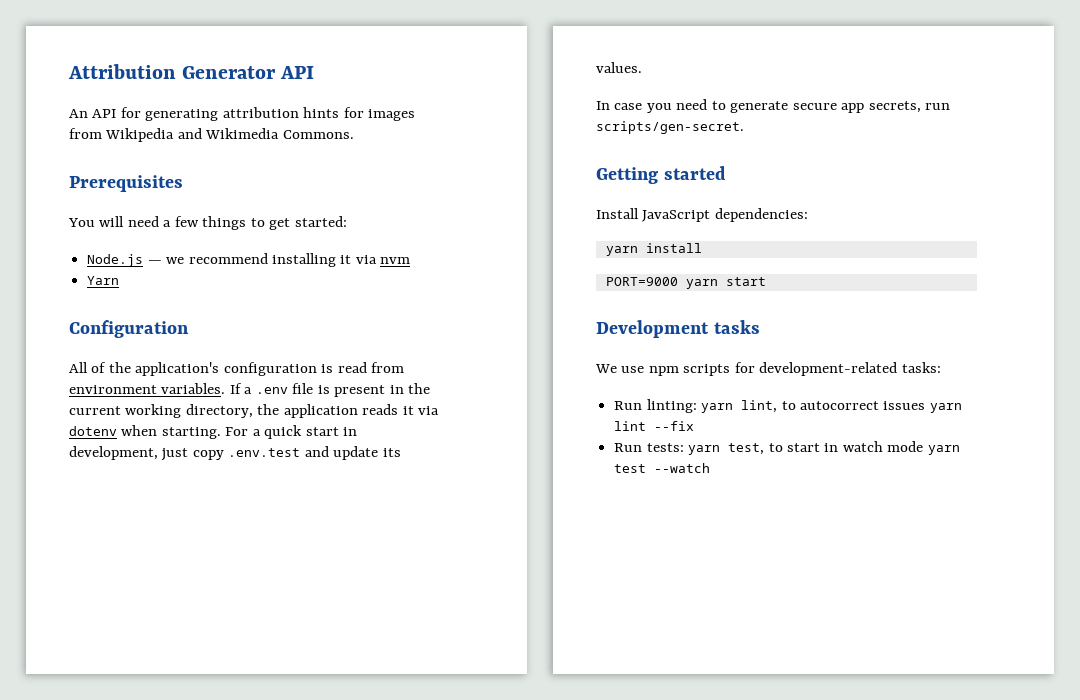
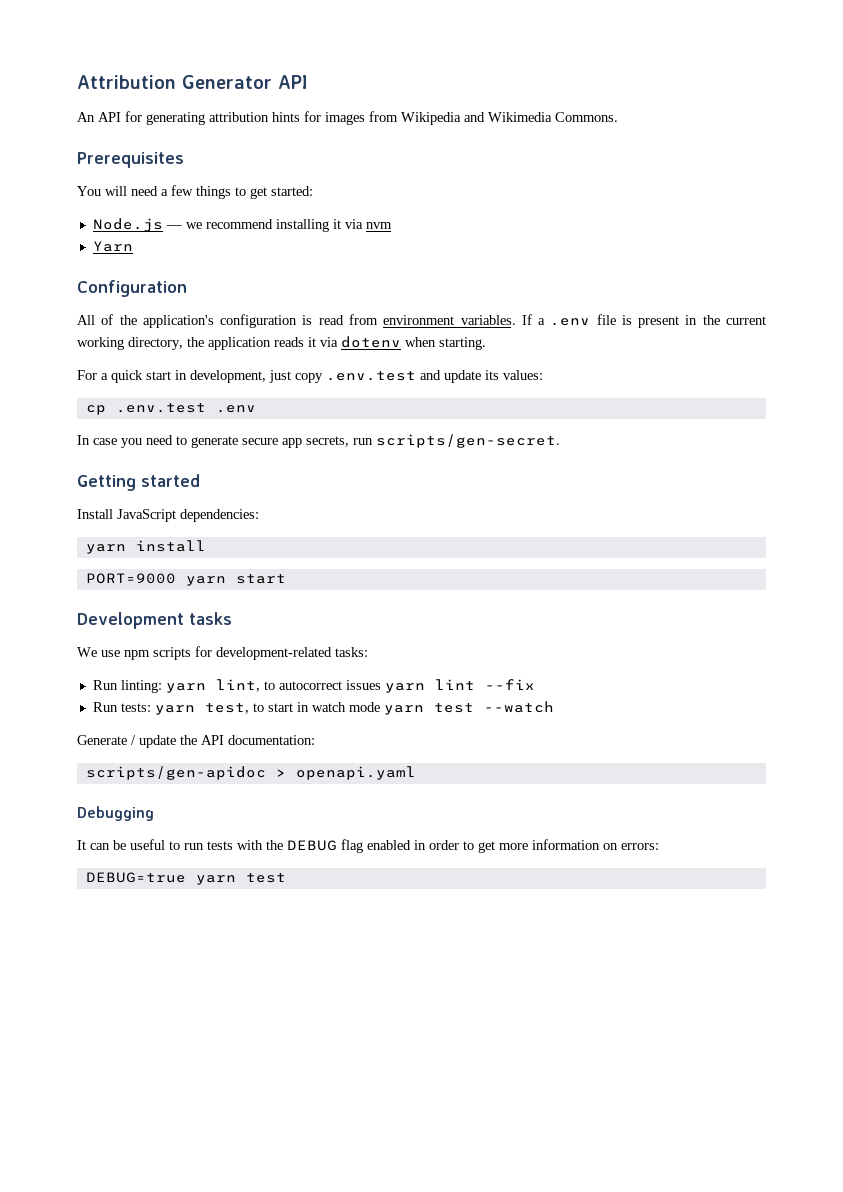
(221, 433) none -> (486, 343) //
[596,62,642,73] values. -> [503,370,543,380] [85,403,256,415] values: // cp .env.test .env
(711, 468) none -> [77,735,315,748] [85,766,416,780] [77,806,154,821] [77,839,659,853] [85,872,286,885] // Generate / update the API documentation: // scripts/gen-apidoc > openapi.yaml // Debugging // It can be useful to run tests with the DEBUG flag enabled in order to get more information on errors: // DEBUG=true yarn test

